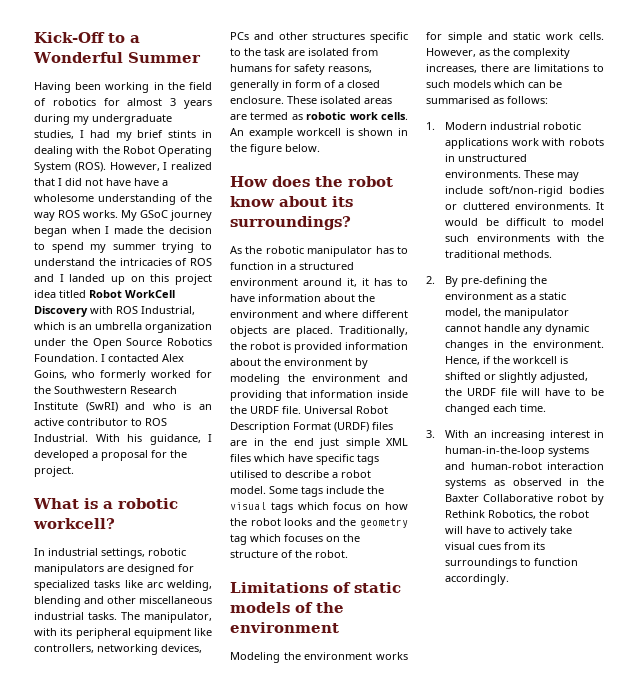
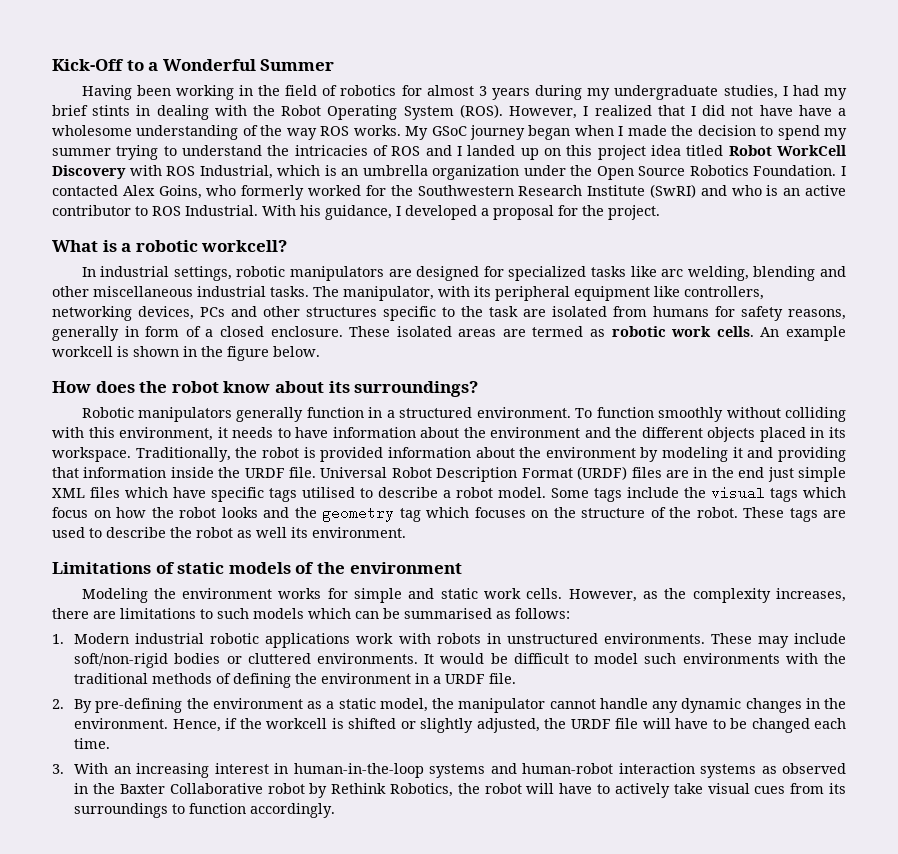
[230,246,408,257] [230,262,354,270] [230,278,392,287] As the robotic manipulator has to function in a structured environment around it, it has -> [81,407,847,422] [52,427,274,441] Robotic manipulators generally function in a structured environment. To function smoothly without colliding with this environment, it needs
[325,310,359,318] where -> [615,427,638,438] the
[273,326,333,337] are placed. -> [759,427,846,442] [52,447,131,462] placed in its workspace.
[287,374,381,382] the environment -> [732,447,743,458] it
(348, 554) none -> [743,507,846,522] [52,527,406,538] These tags are used to describe the robot as well its environment.
[503,250,553,258] methods. -> [152,673,517,688] methods of defining the environment in a URDF file.

